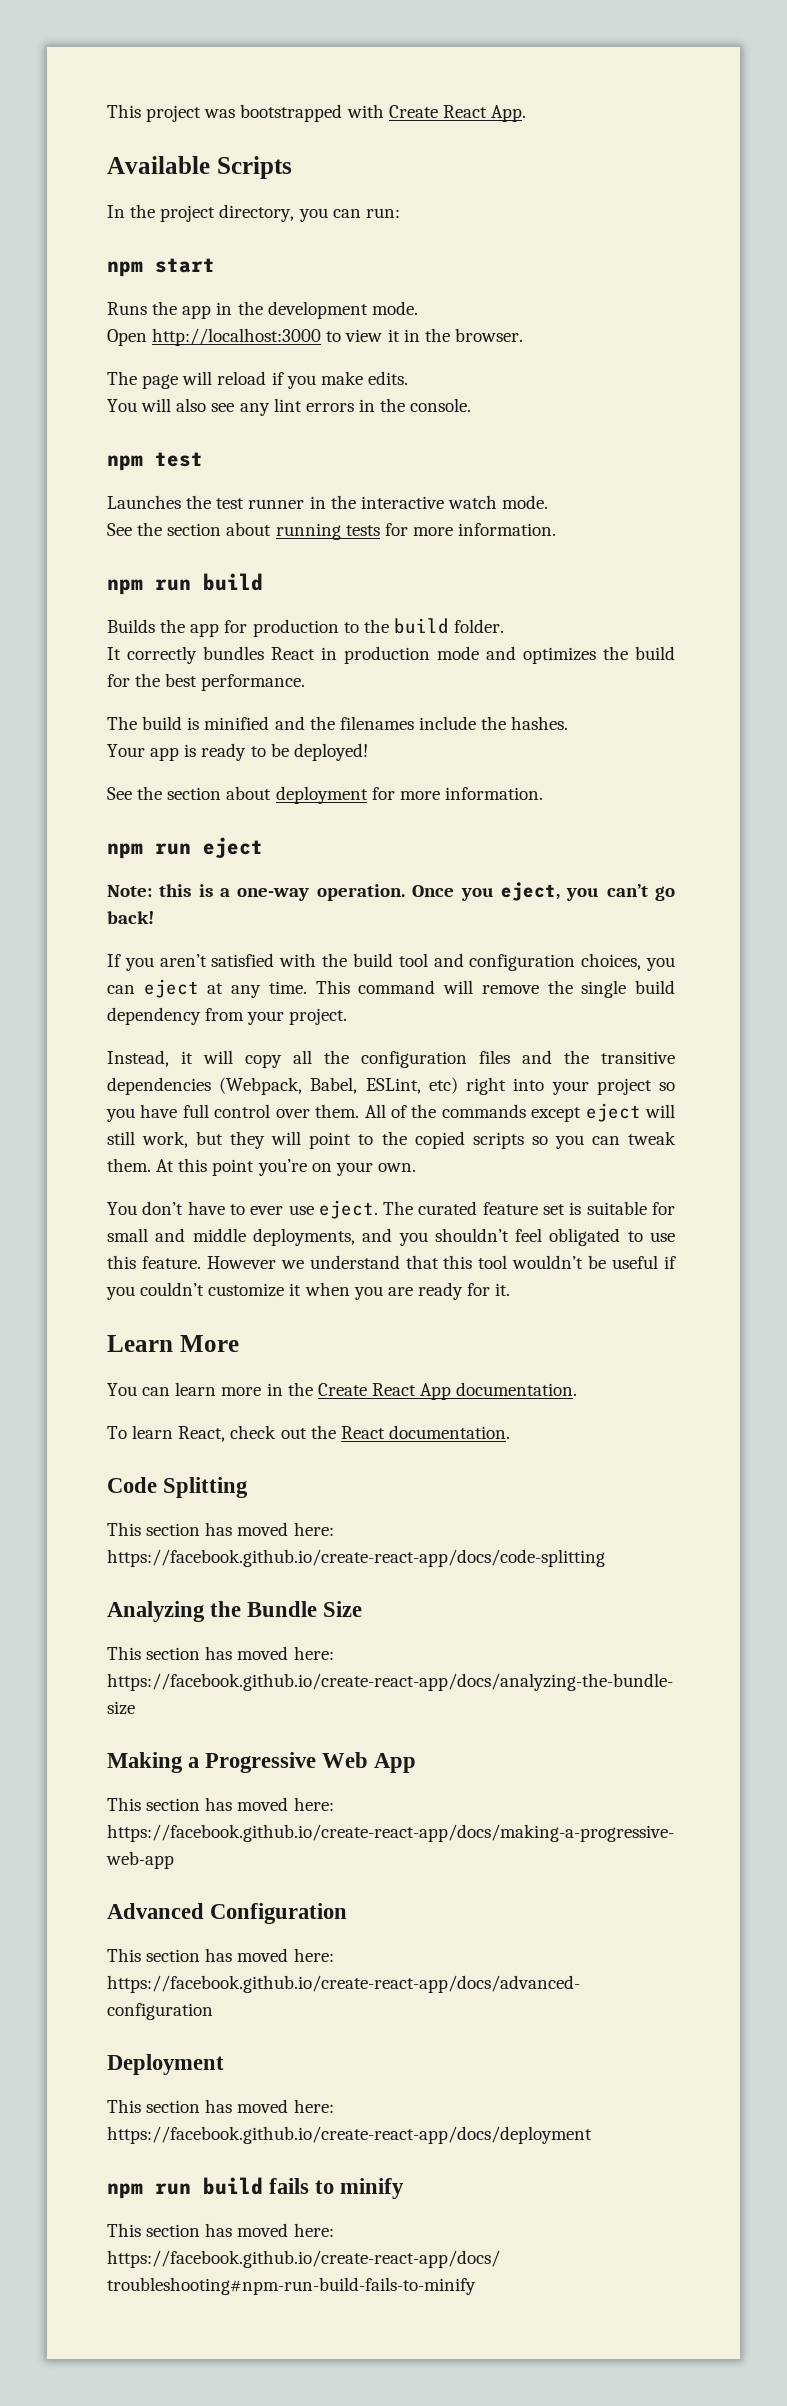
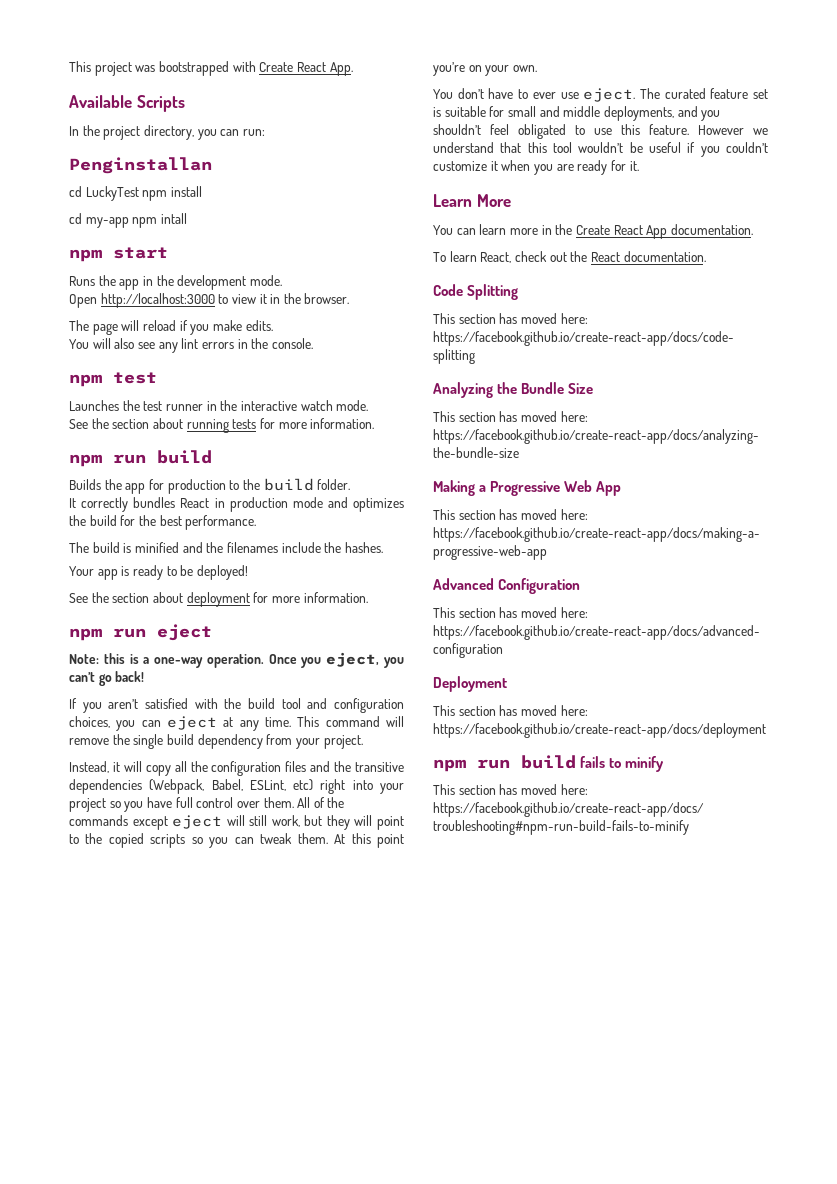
(400, 213) none -> [69,157,212,174] [69,186,202,201] [69,213,187,228] // Penginstallan // cd LuckyTest npm install // cd my-app npm intall

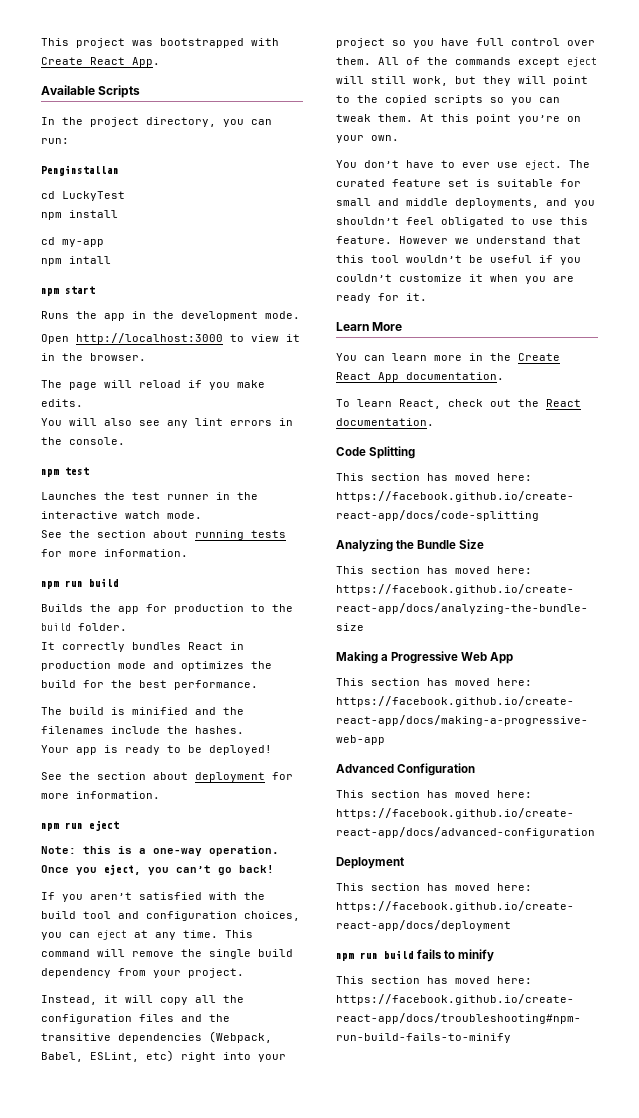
(139, 193) none -> (125, 196) //
(129, 222) none -> (104, 243) //

